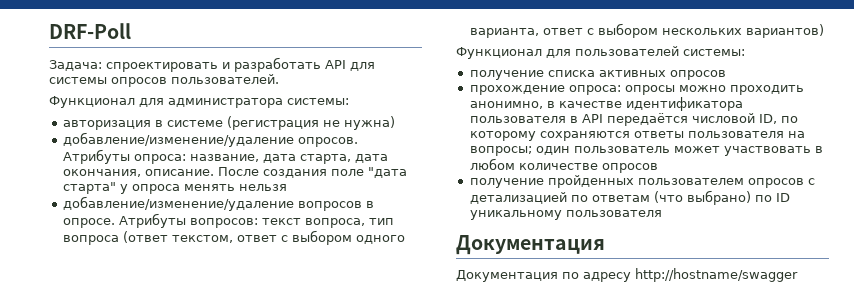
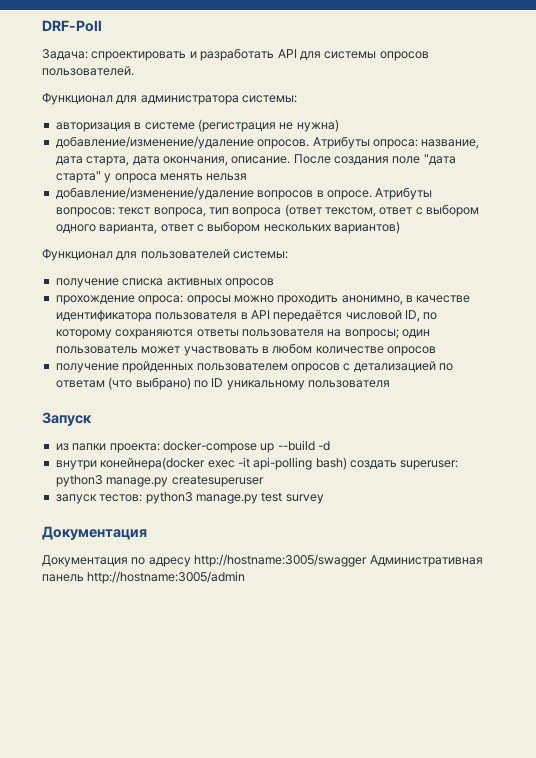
(662, 213) none -> [42,412,92,426] [55,440,330,453] [55,457,459,470] [55,475,264,487] [55,492,324,504] // Запуск // из папки проекта: docker-compose up --build -d // внутри конейнера(docker exec -it api-polling bash) создать superuser: python3 manage.py createsuperuser // запуск тестов: python3 manage.py test survey
[635,268,798,282] http://hostname/swagger -> [194,554,483,567] [42,571,246,584] http://hostname:3005/swagger Административная панель http://hostname:3005/admin

